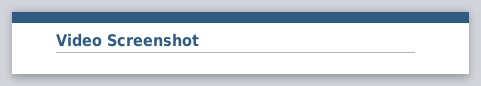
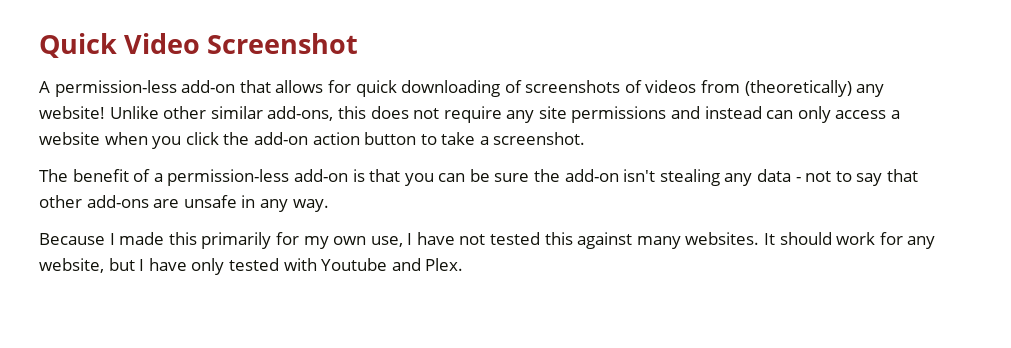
(56, 40) none -> [39,33,117,58] Quick
(199, 40) none -> [39,80,885,97] [39,106,901,123] [39,132,586,149] [39,169,918,186] [39,195,329,212] [39,232,936,249] [39,258,464,275] // A permission-less add-on that allows for quick downloading of screenshots of videos from (theoretically) any website! Unlike other similar add-ons, this does not require any site permissions and instead can only access a website when you click the add-on action button to take a screenshot. // The benefit of a permission-less add-on is that you can be sure the add-on isn't stealing any data - not to say that other add-ons are unsafe in any way. // Because I made this primarily for my own use, I have not tested this against many websites. It should work for any website, but I have only tested with Youtube and Plex.

